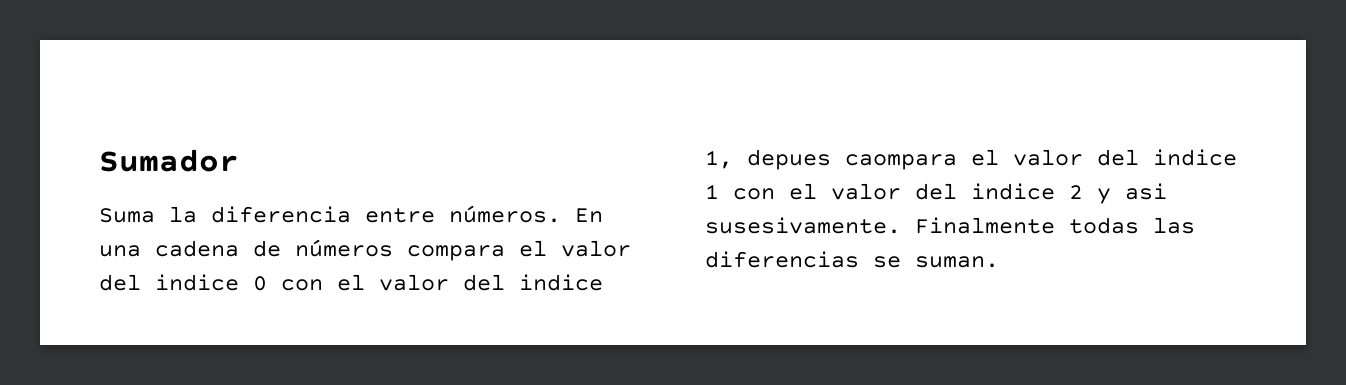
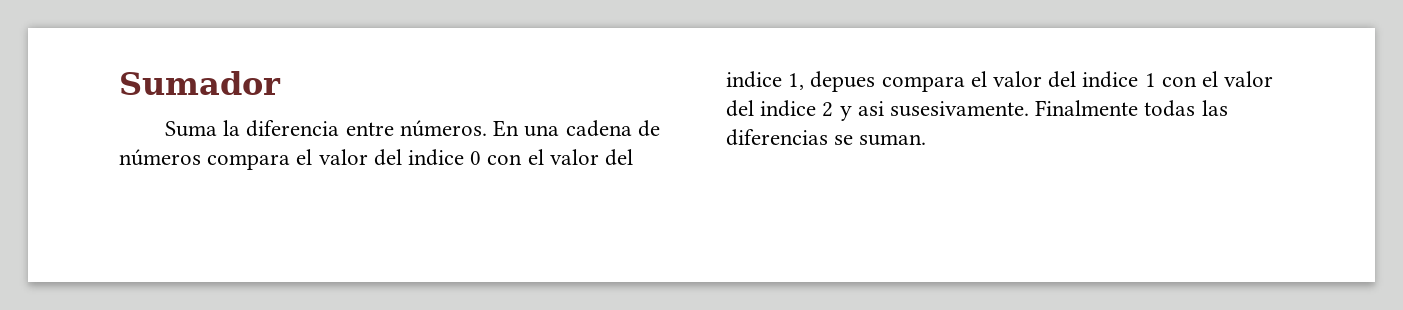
[845,154,957,170] caompara -> [881,76,965,92] compara

